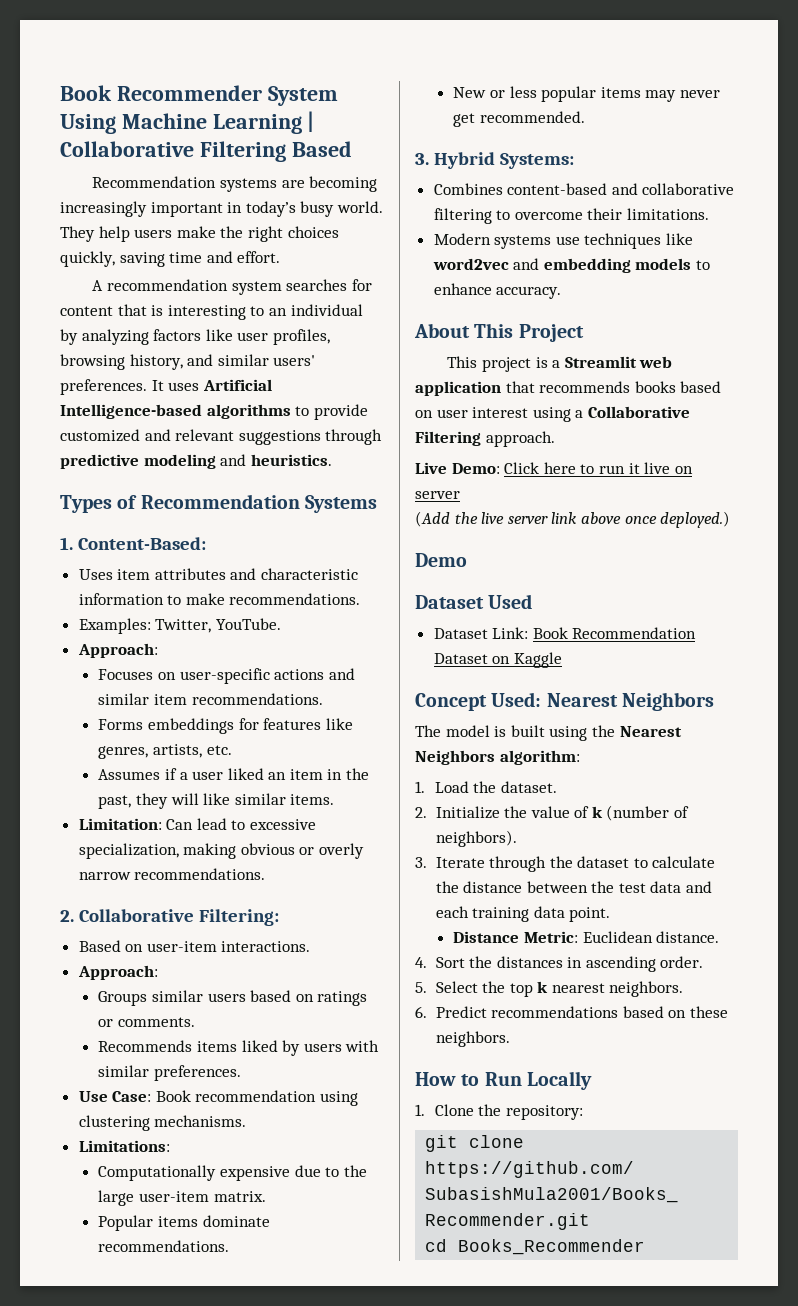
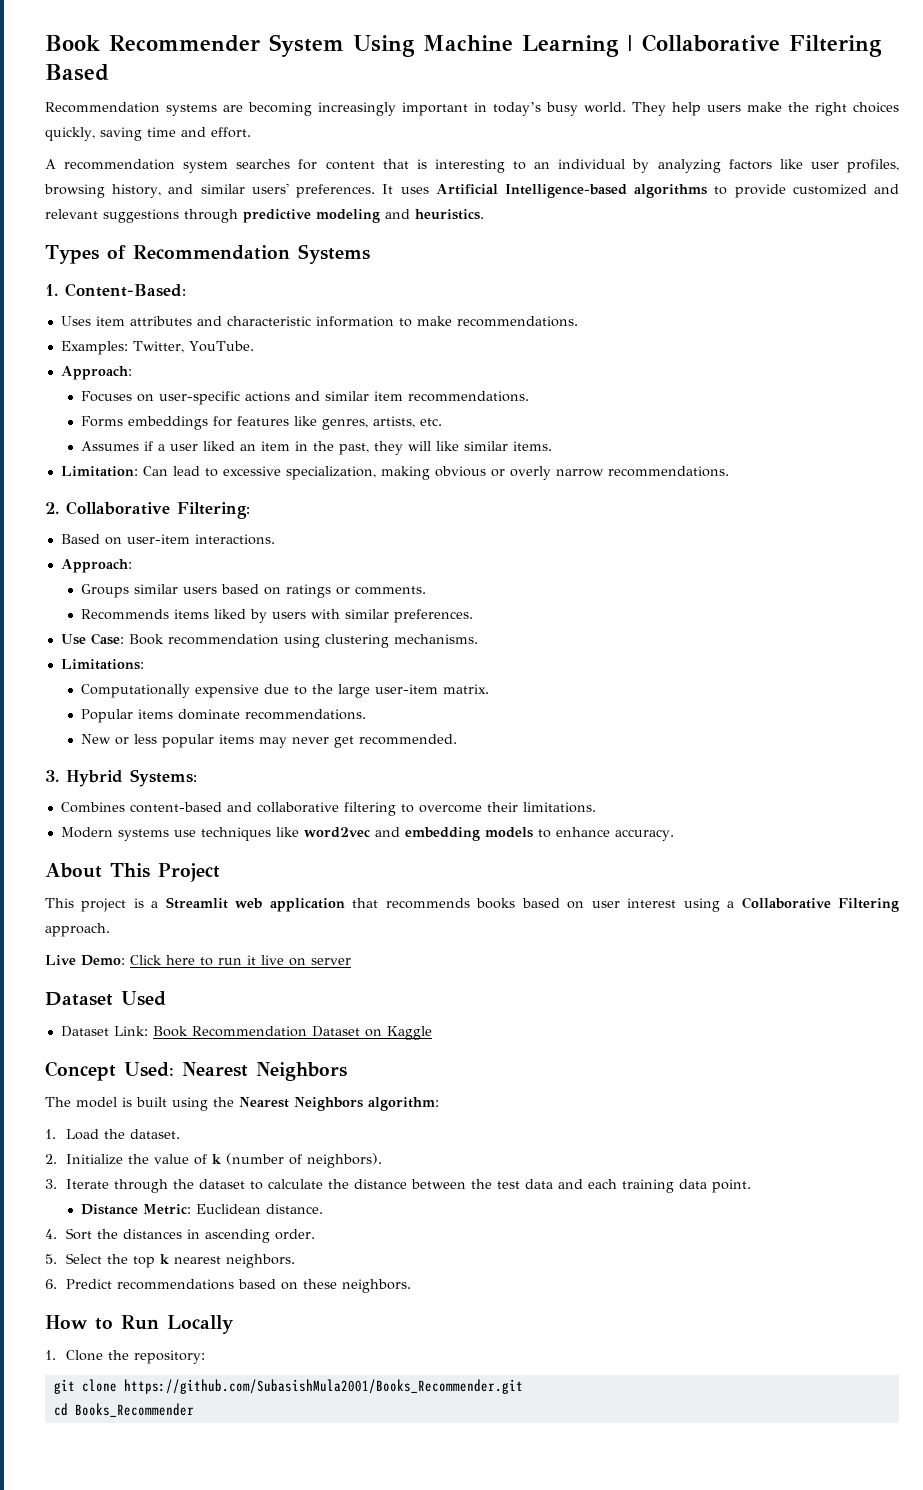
[415,511,731,528] [415,553,467,567] // (Add the live server link above once deployed.) // Demo -> (351, 961) none

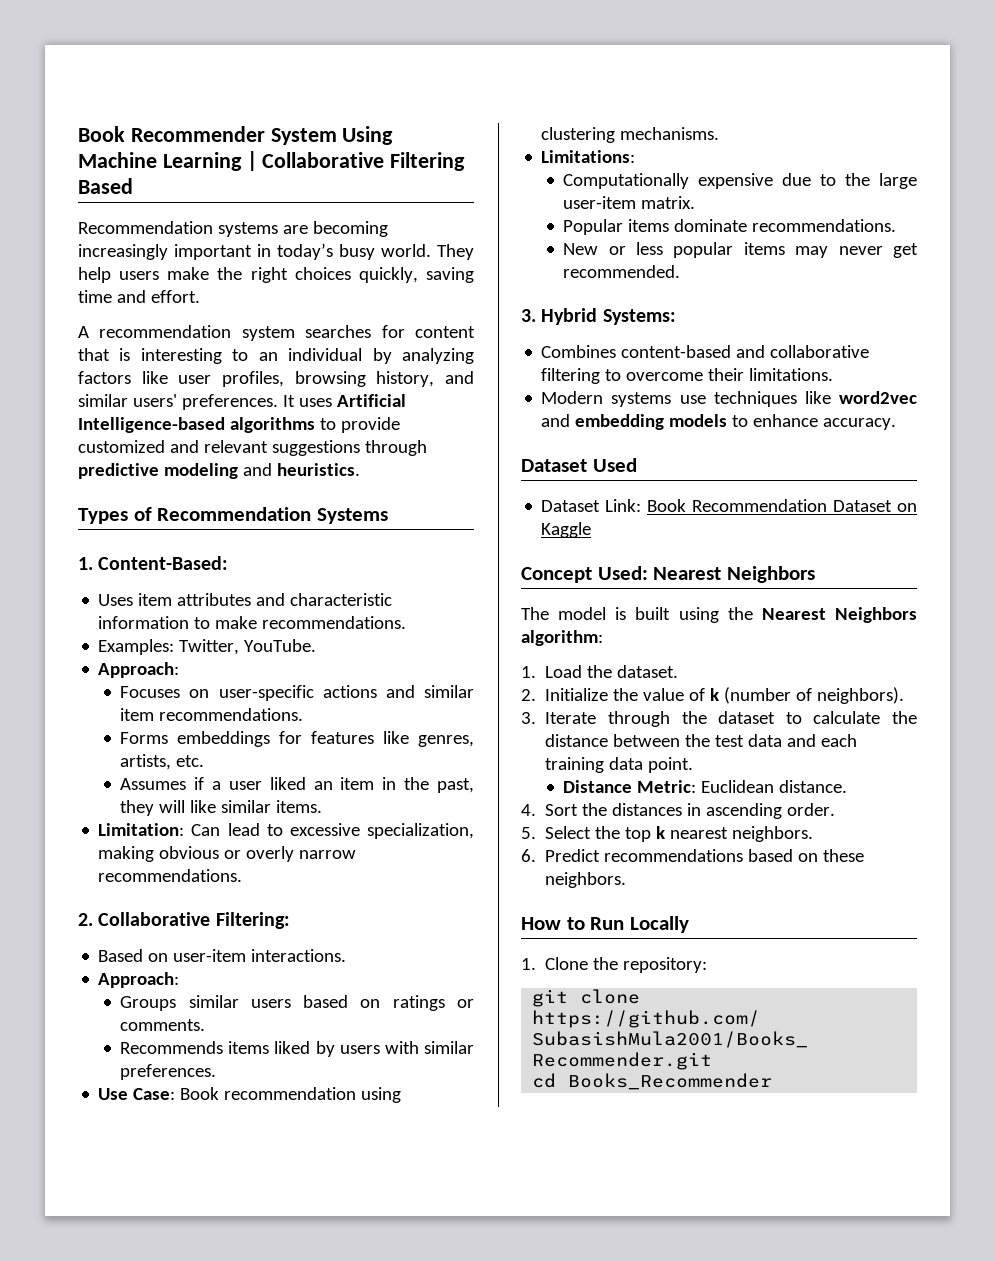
[45,863,220,882] [45,897,900,912] [45,923,110,937] [45,955,351,966] // About This Project // This project is a Streamlit web application that recommends books based on user interest using a Collaborative Filtering approach. // Live Demo: Click here to run it live on server -> (897, 424) none

